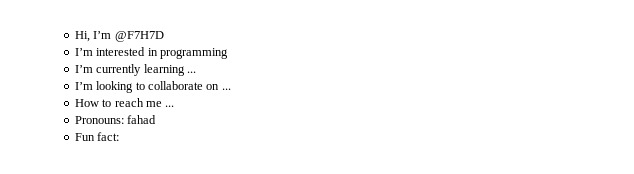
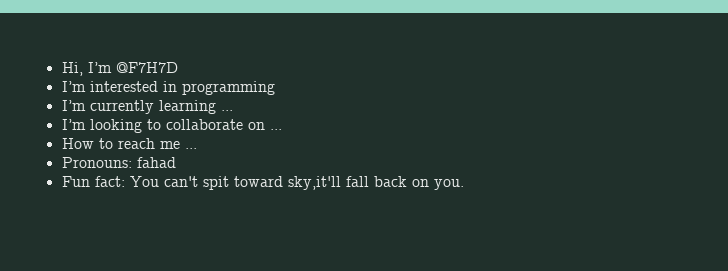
(120, 136) none -> [129,176,464,190] You can't spit toward sky,it'll fall back on you.

